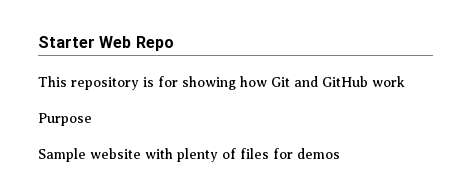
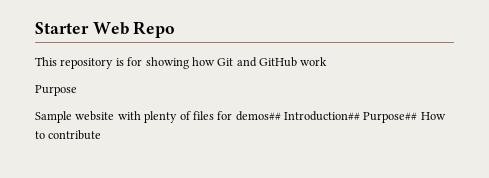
[297,148,340,159] demos -> [235,111,446,123] [35,130,102,140] demos## Introduction## Purpose## How to contribute

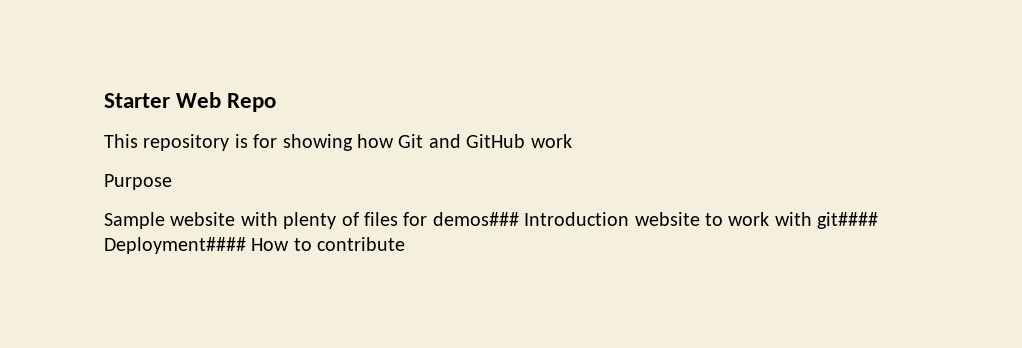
[235,111,418,123] demos## Introduction## Purpose## -> [432,212,879,229] [104,237,246,254] demos### Introduction website to work with git#### Deployment####

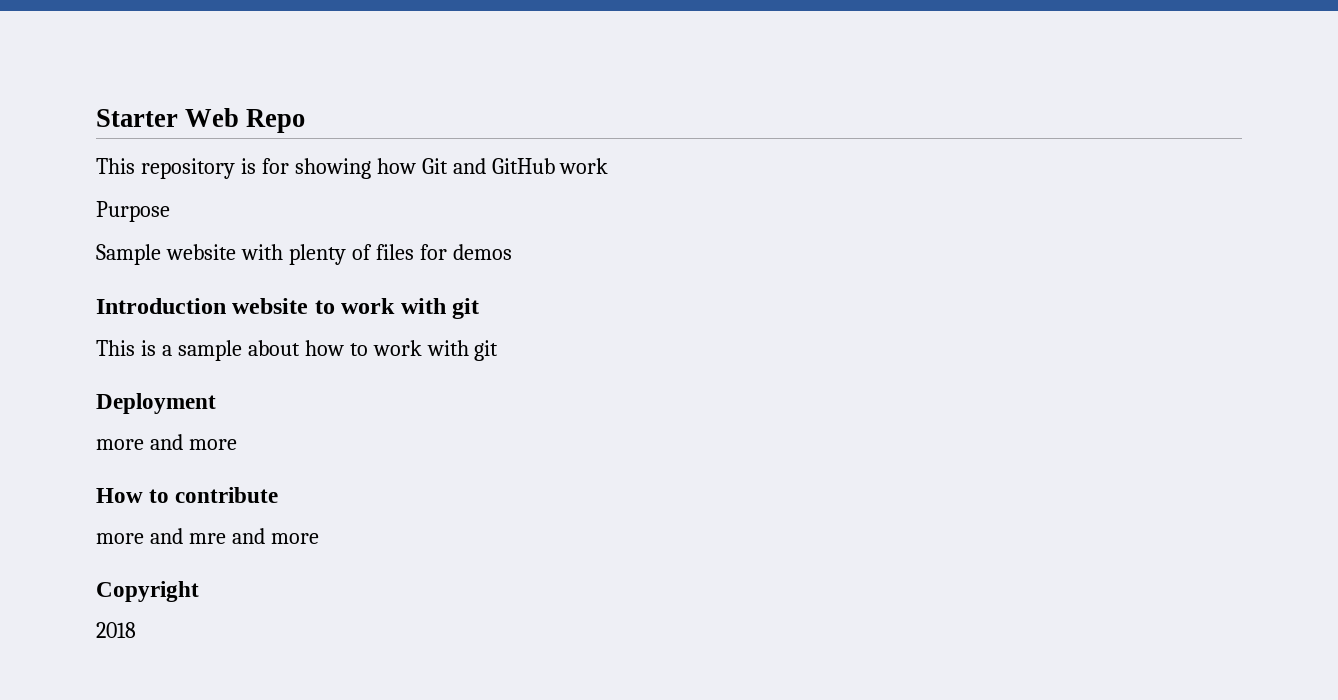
[432,212,519,226] demos### -> [452,244,512,260] demos //
[817,212,879,229] [104,237,406,254] git#### Deployment#### How to contribute -> [452,298,480,319] [96,340,499,361] [96,393,216,414] [96,434,237,450] [96,487,279,503] [96,528,319,544] [96,581,199,602] [96,622,136,638] git // This is a sample about how to work with git // Deployment // more and more // How to contribute // more and mre and more // Copyright // 2018

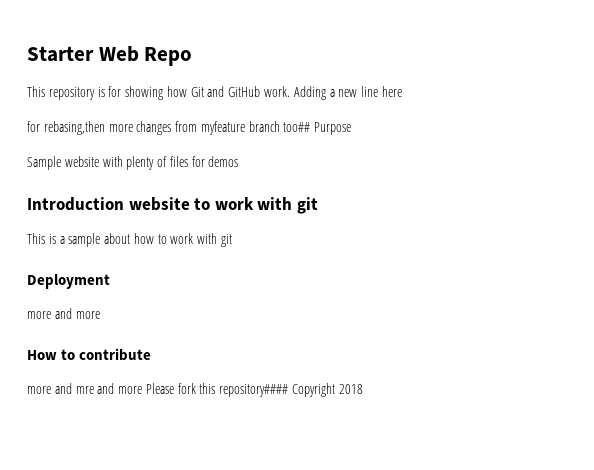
[559,158,609,174] work // -> [264,86,402,100] [27,121,311,135] work. Adding a new line here // for rebasing,then more changes from myfeature branch too##
(319, 538) // -> [145,383,289,397] Please fork this repository####
(199, 591) // -> (336, 390) none

